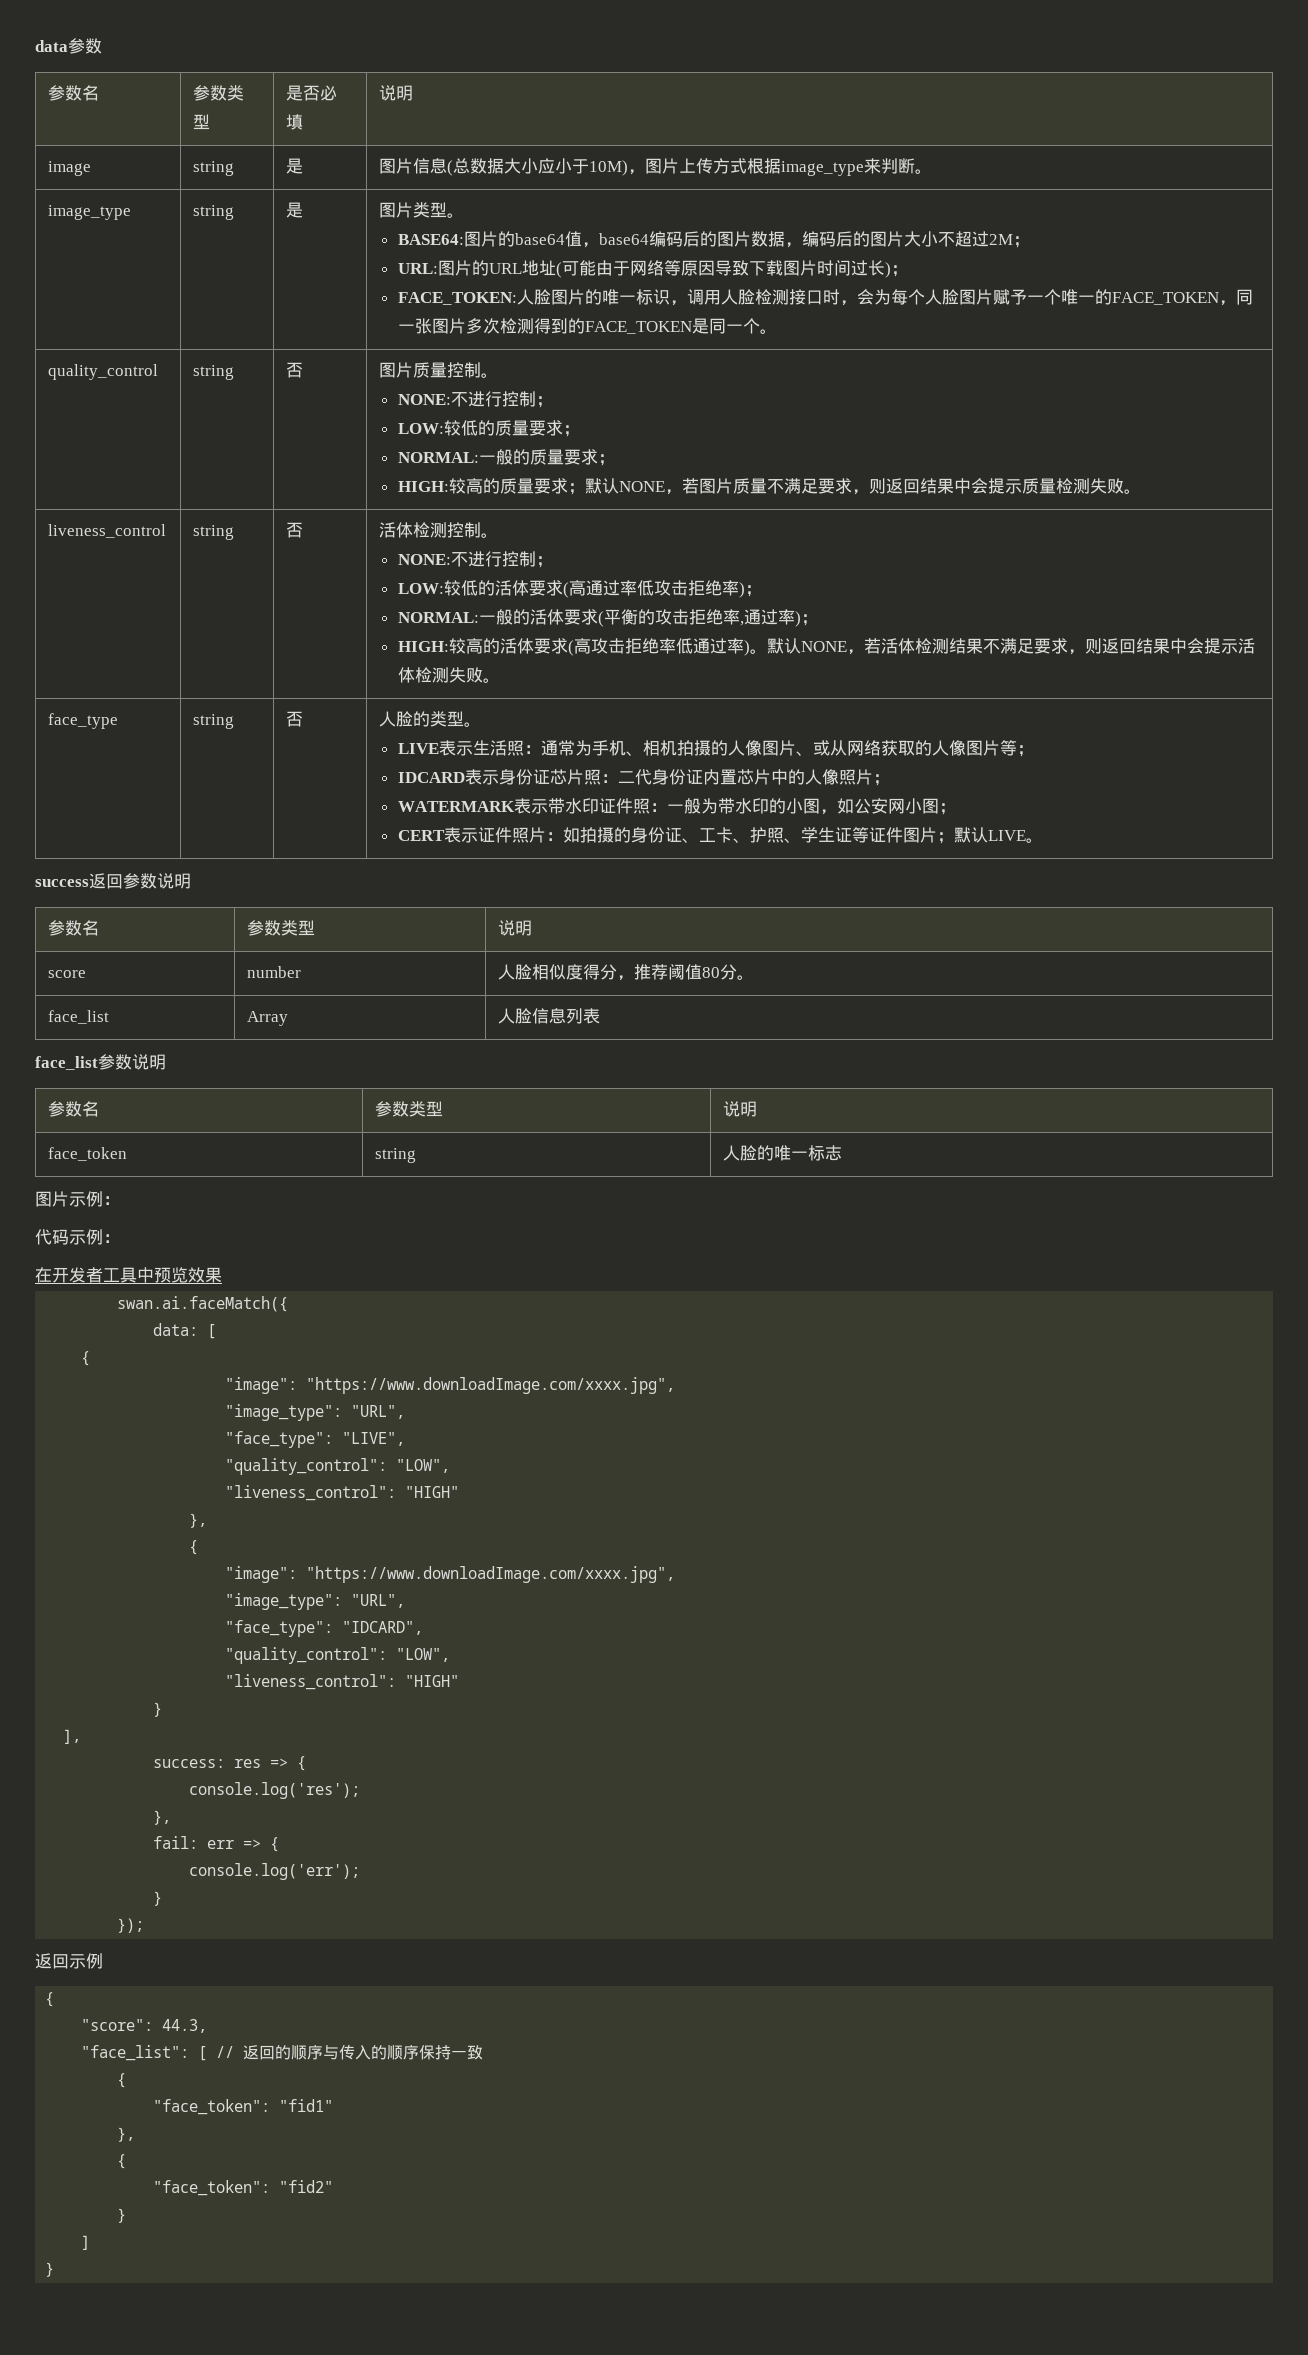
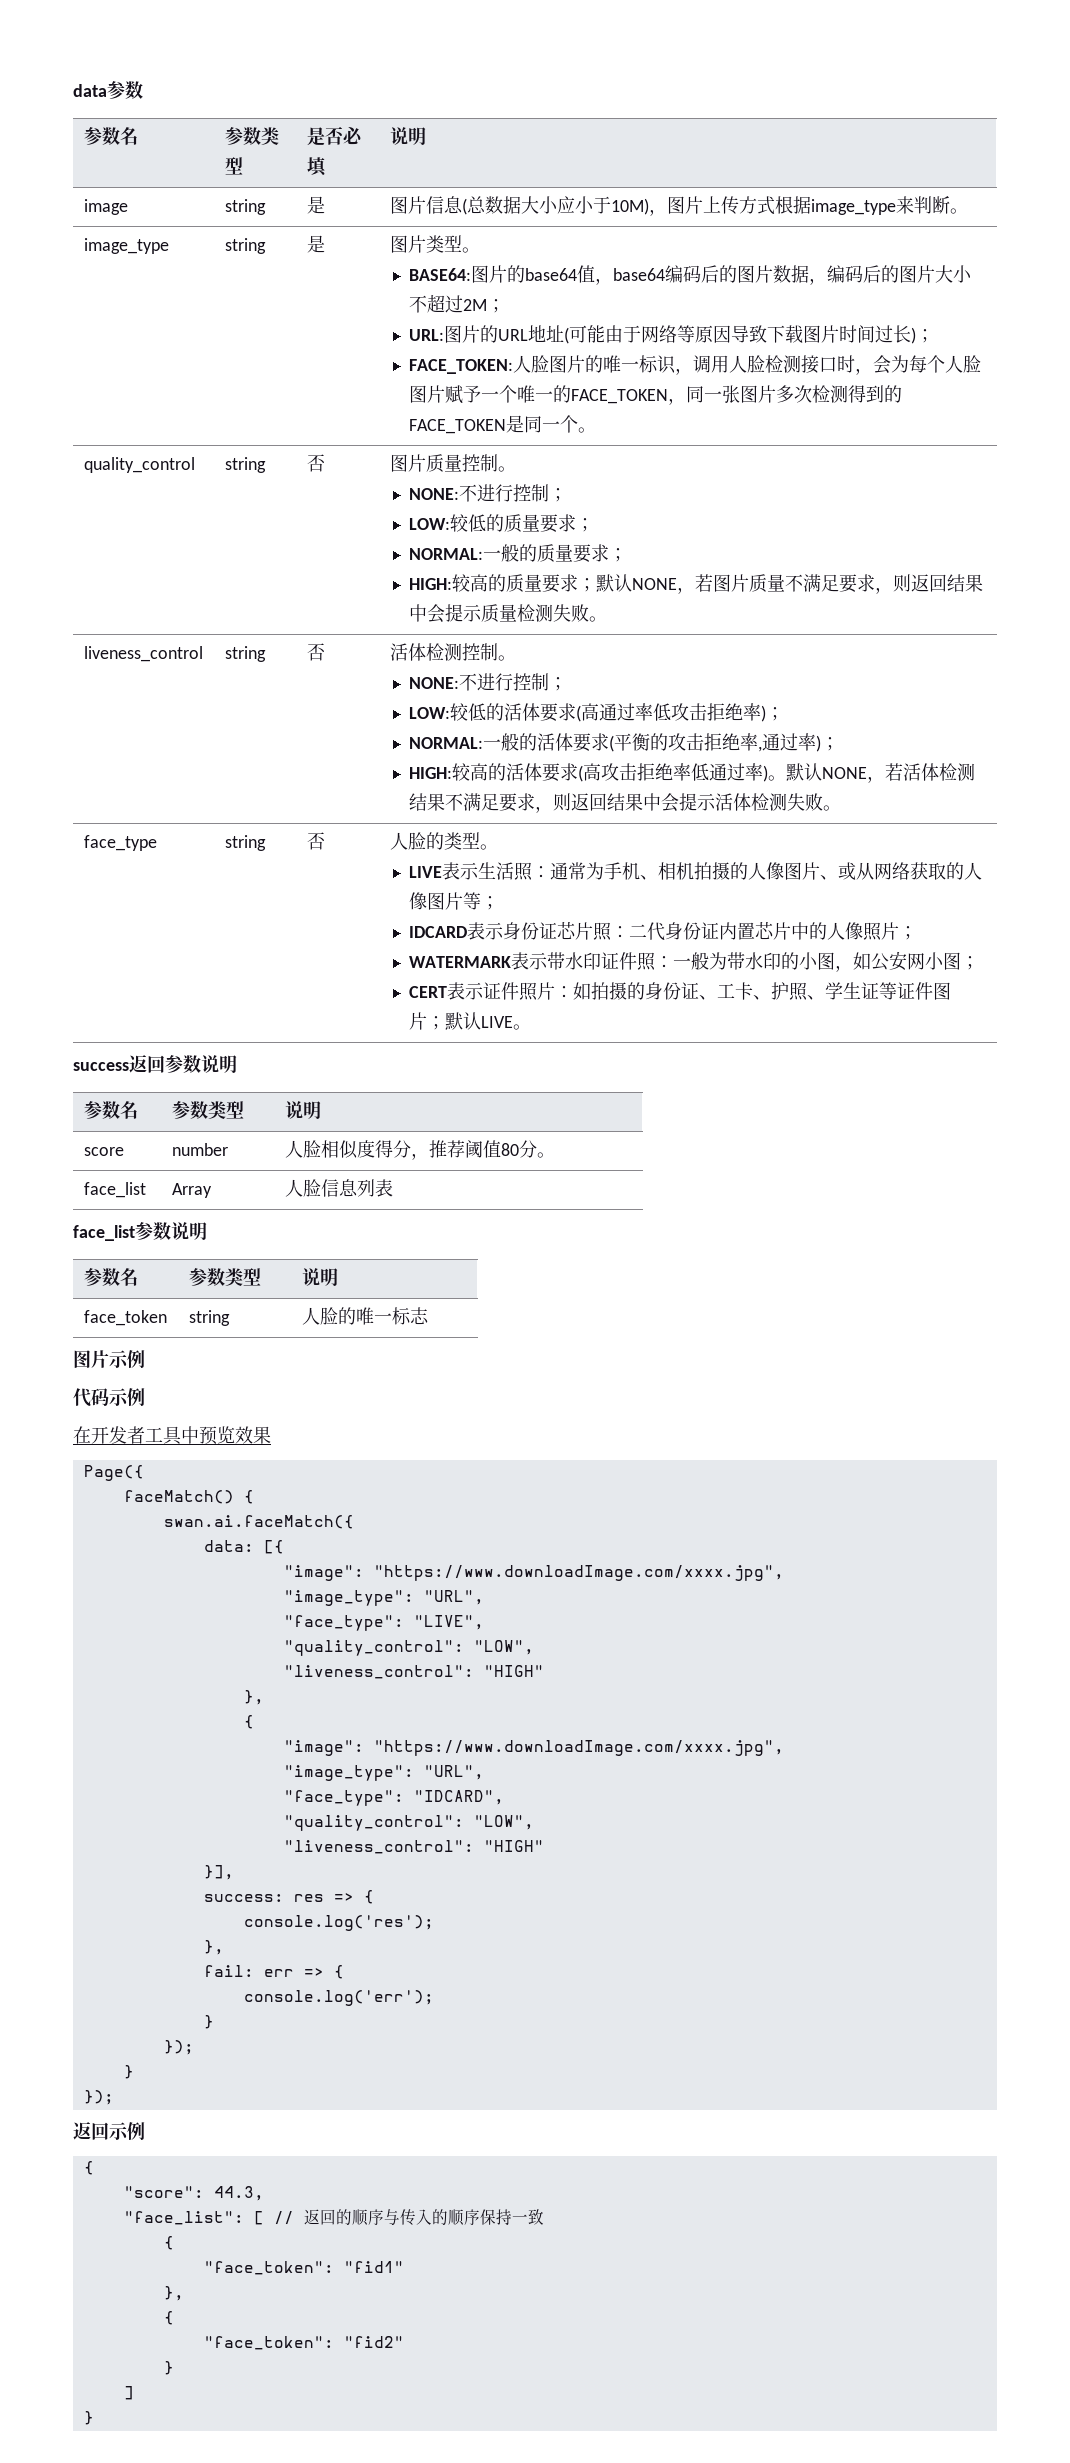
[103,1196,120,1205] ： -> (145, 1359) none
[103,1234,120,1243] ： -> (145, 1397) none
(222, 1275) none -> [83,1465,144,1481] [123,1490,254,1504] // Page({ // faceMatch() {
[207,1324,217,1339] [81,1351,91,1366] [ // { -> [263,1540,284,1554] [{
[153,1702,163,1717] [63,1729,82,1744] } // ], -> [203,1865,234,1880] }],
(145, 1925) none -> [123,2065,134,2079] [83,2090,114,2105] // } // });

